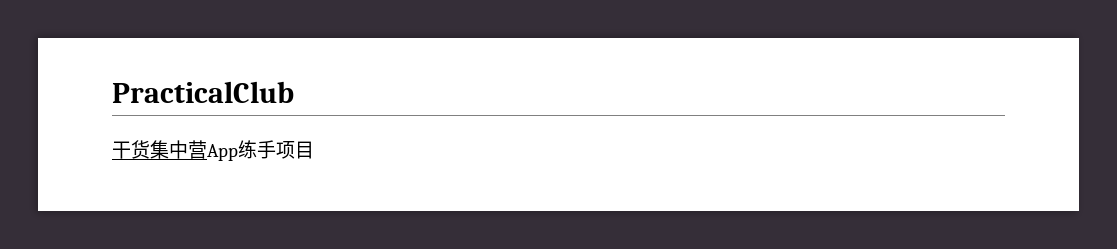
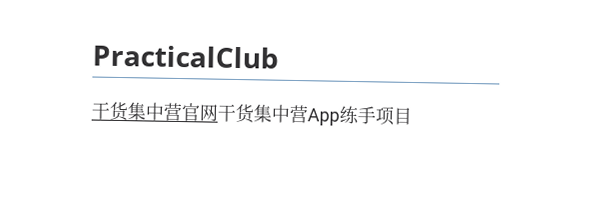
(207, 149) none -> [181,103,308,124] 官网干货集中营

